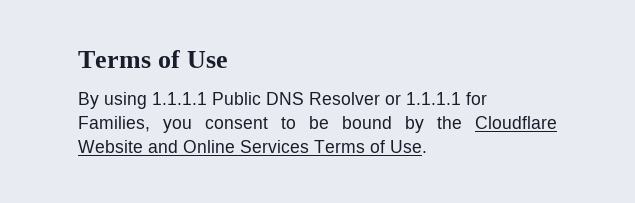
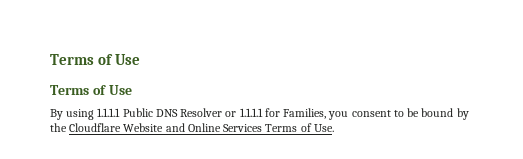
[78,50,229,68] Terms of Use -> [50,54,140,65] [50,85,132,95] Terms of Use // Terms of Use

